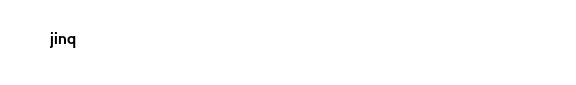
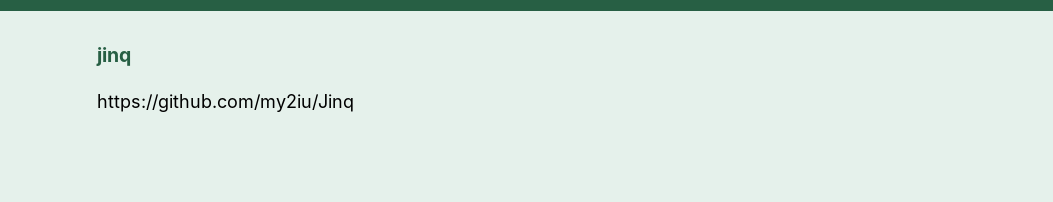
(76, 40) none -> [97,94,354,112] // https://github.com/my2iu/Jinq

